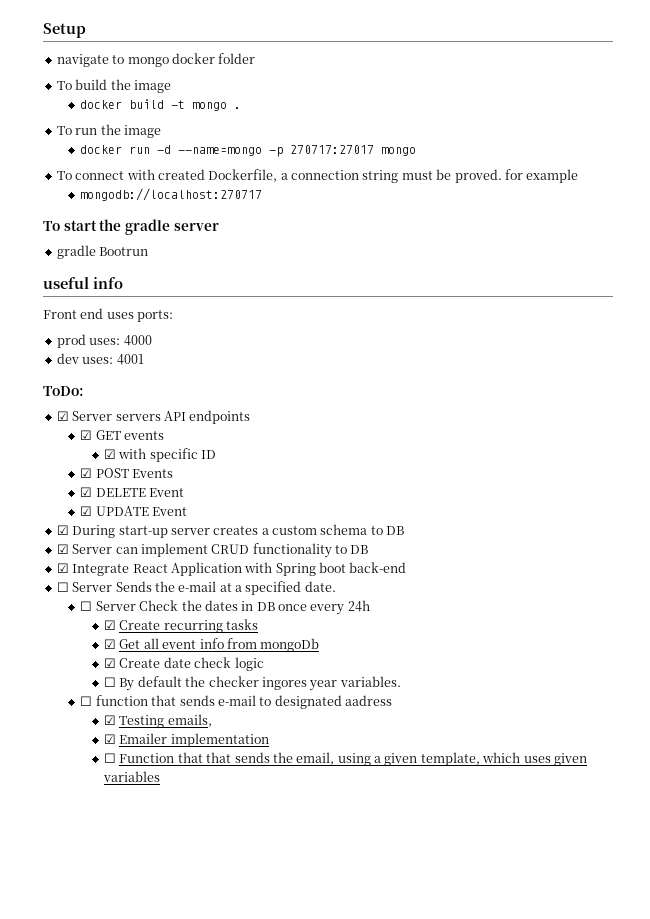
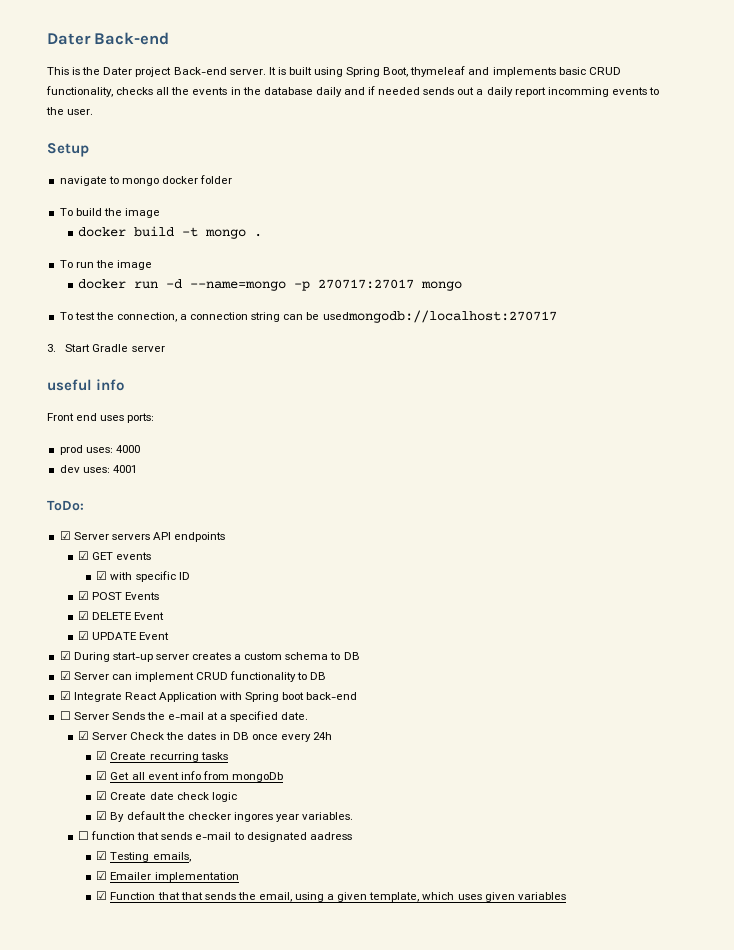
(43, 30) none -> [47,32,170,45] [47,66,621,77] [46,86,659,97] [46,107,94,115] Dater Back-end // This is the Dater project Back-end server. It is built using Spring Boot, thymeleaf and implements basic CRUD functionality, checks all the events in the database daily and if needed sends out a daily report incomming events to the user. //
[75,169,579,183] [80,188,263,201] [43,219,219,235] [56,245,149,259] connect with created Dockerfile, a connection string must be proved. for example // mongodb://localhost:270717 // To start the gradle server // gradle Bootrun -> [74,310,557,323] [47,344,165,352] test the connection, a connection string can be usedmongodb://localhost:270717 // 3. Start Gradle server
[80,601,93,611] ☐ -> [77,731,89,740] ☑
[104,677,117,687] ☐ -> [96,811,108,820] ☑
[104,753,117,763] ☐ -> [96,891,108,900] ☑

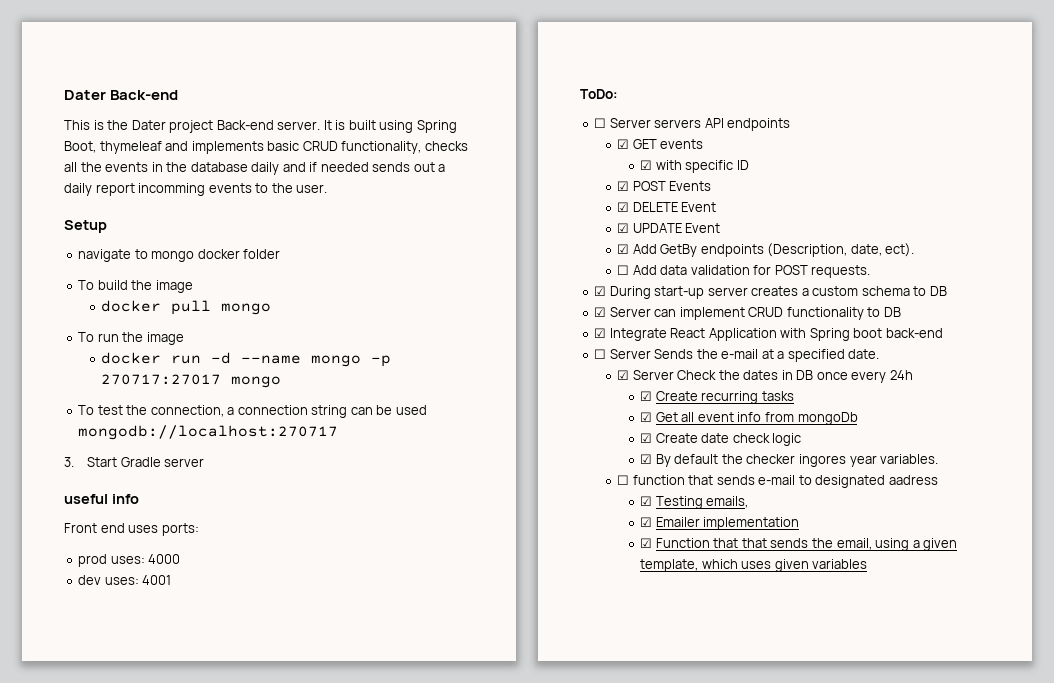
[133,226,262,239] build -t mongo . -> [171,300,272,315] pull mongo
[189,281,286,291] --name=mongo -> [241,355,362,367] --name mongo
[322,310,557,323] usedmongodb://localhost:270717 -> [395,405,427,415] [78,425,339,440] used mongodb://localhost:270717
[59,531,71,540] ☑ -> [594,118,607,128] ☐
(170, 636) none -> [617,243,915,257] [617,265,871,278] // ☑ Add GetBy endpoints (Description, date, ect). // ☐ Add data validation for POST requests.

